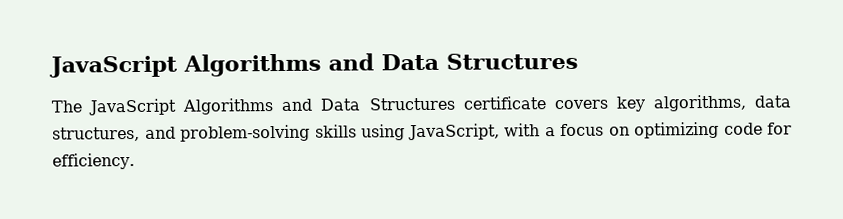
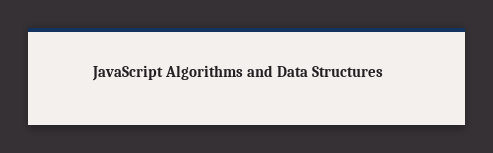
[49,52,578,78] [51,94,792,116] [52,121,792,142] [52,153,135,170] JavaScript Algorithms and Data Structures // The JavaScript Algorithms and Data Structures certificate covers key algorithms, data structures, and problem-solving skills using JavaScript, with a focus on optimizing code for efficiency. -> [92,65,383,81] JavaScript Algorithms and Data Structures

